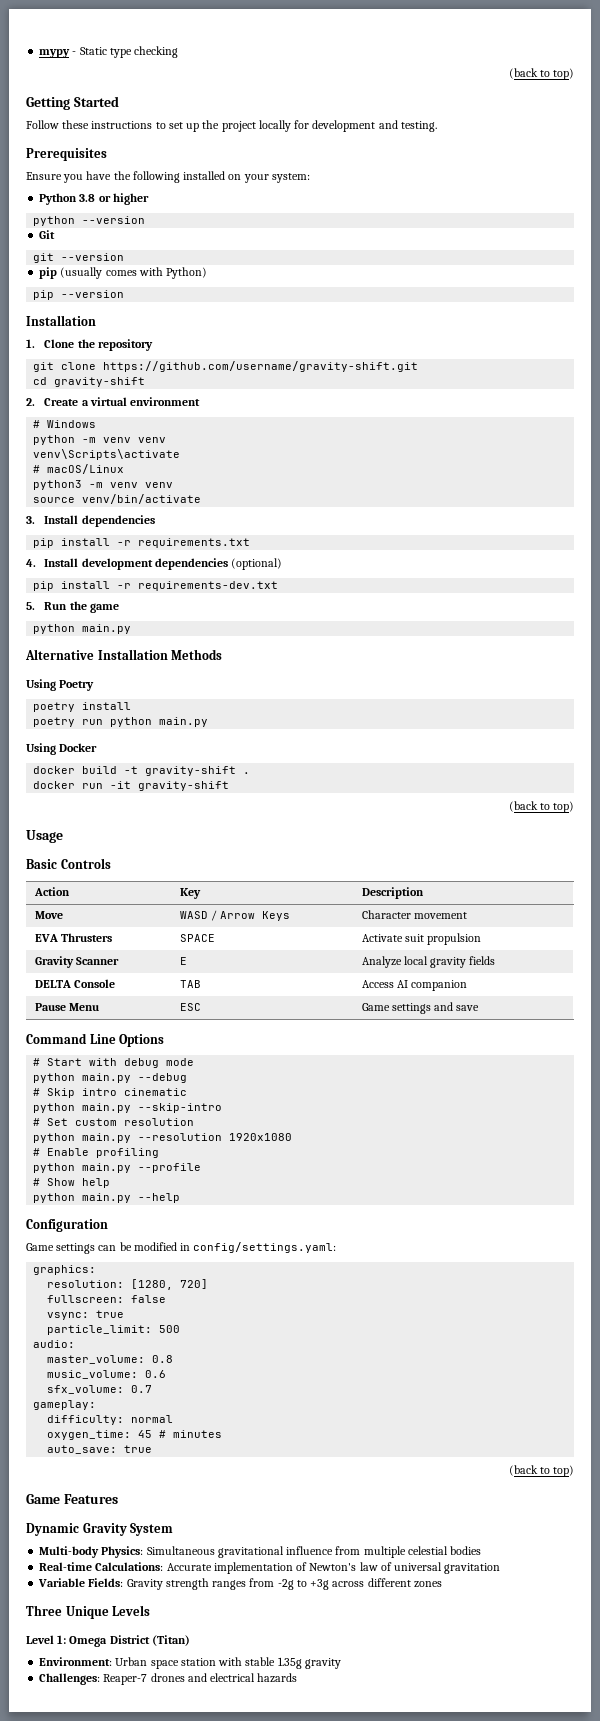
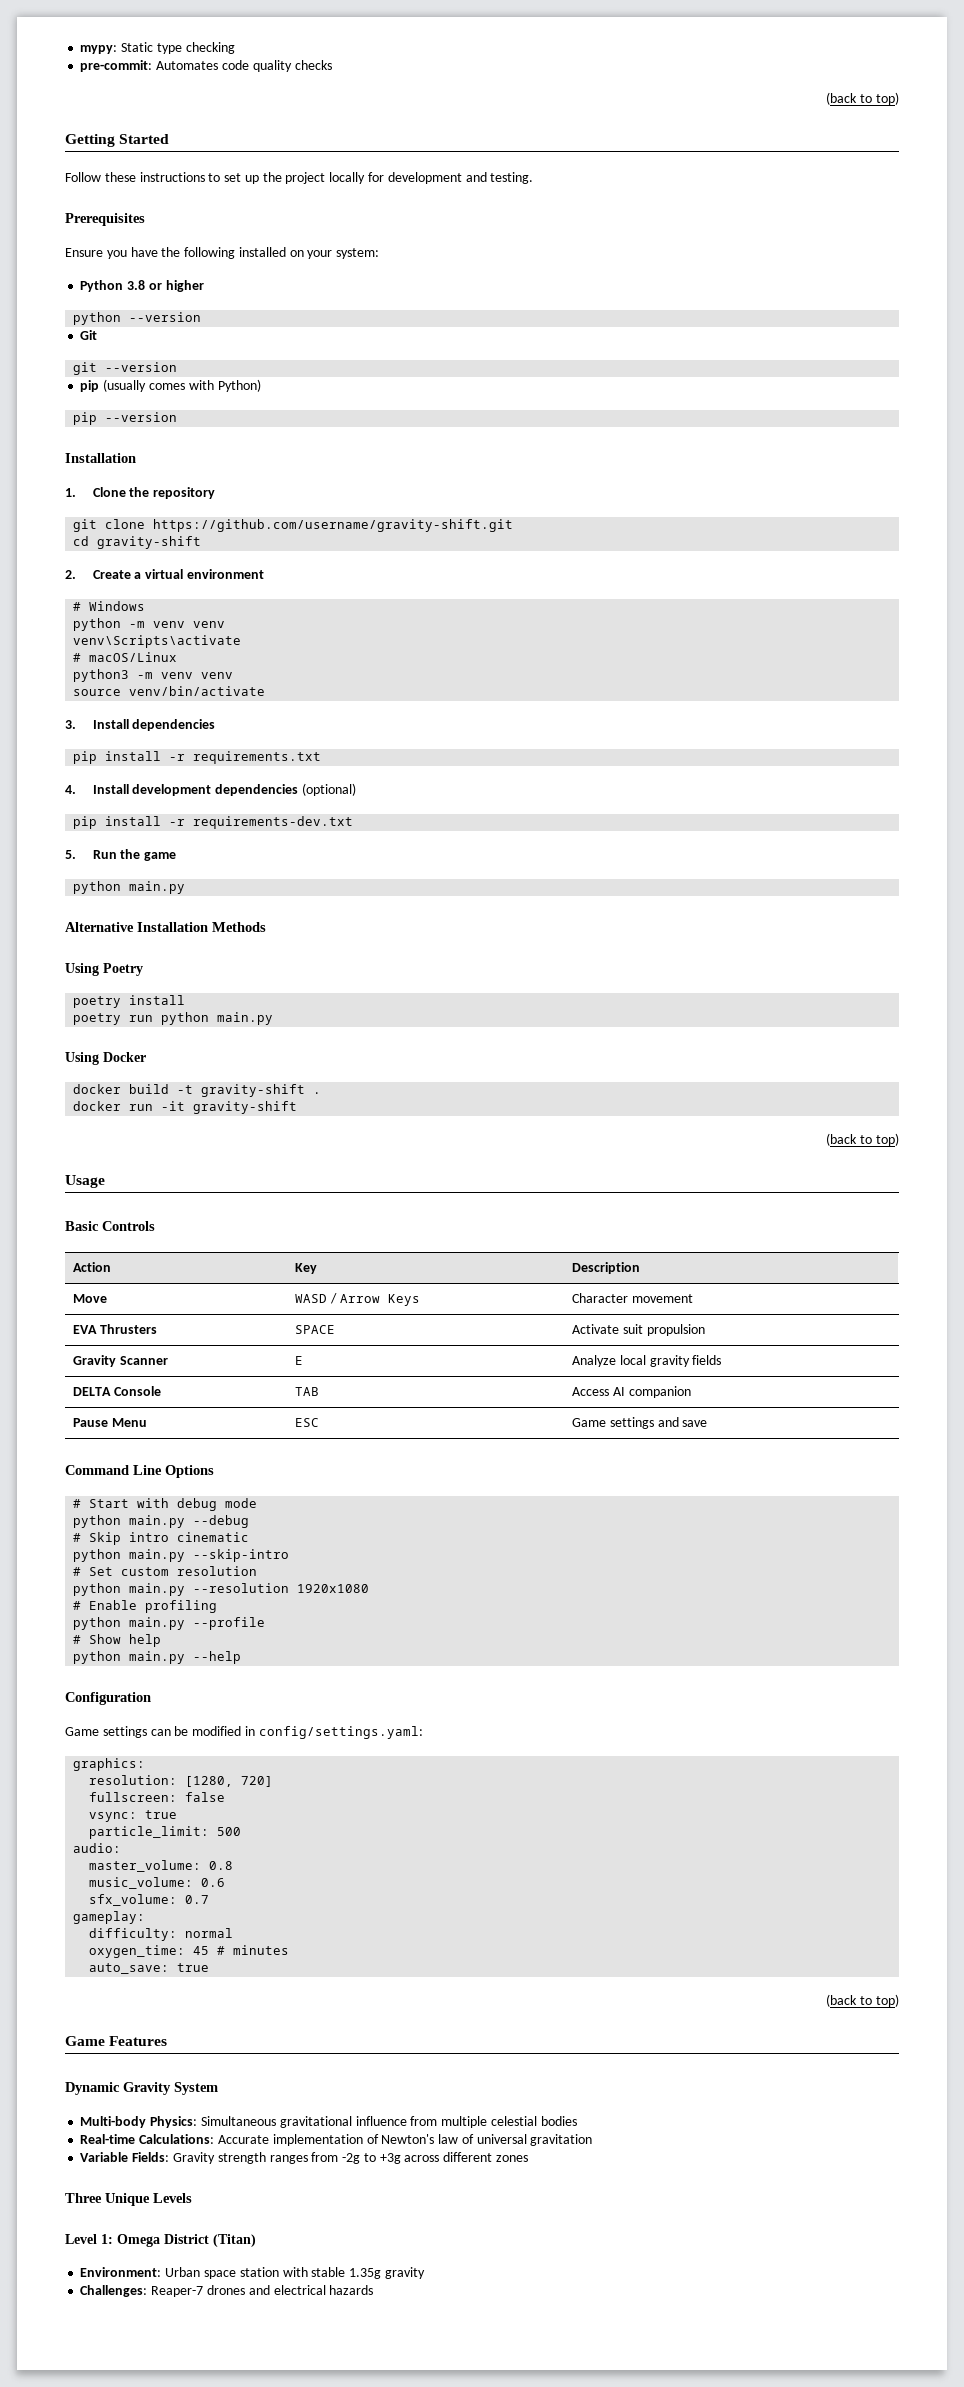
[39,49,77,58] mypy - -> [80,45,118,54] mypy:
(179, 52) none -> [80,60,332,72] // pre-commit: Automates code quality checks

